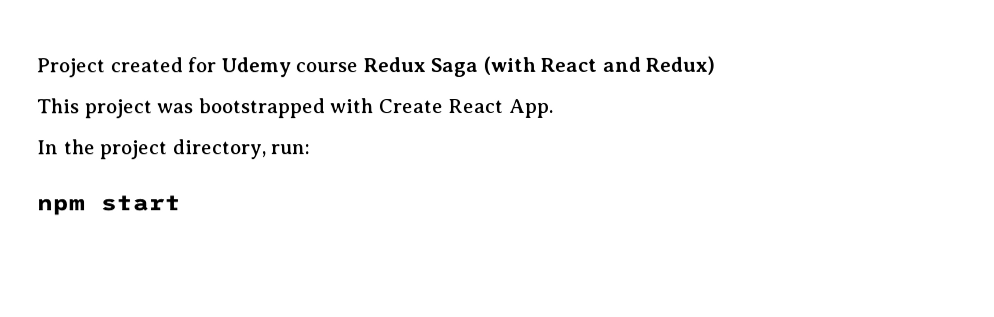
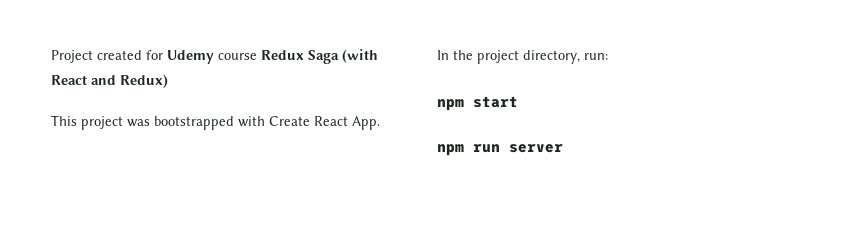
(182, 203) none -> [437,144,563,156] // npm run server

